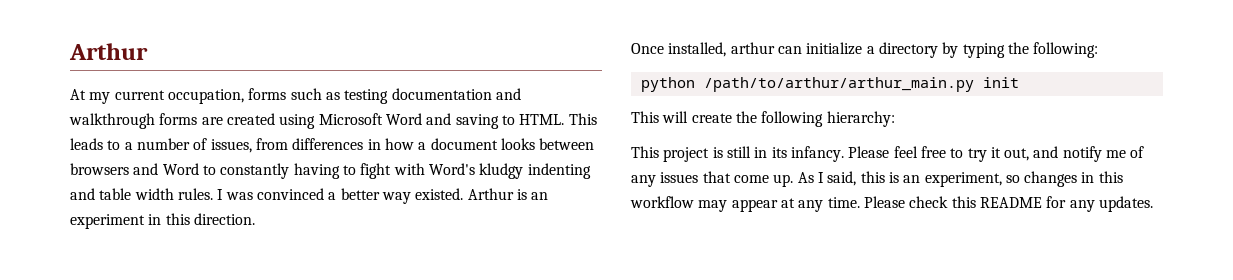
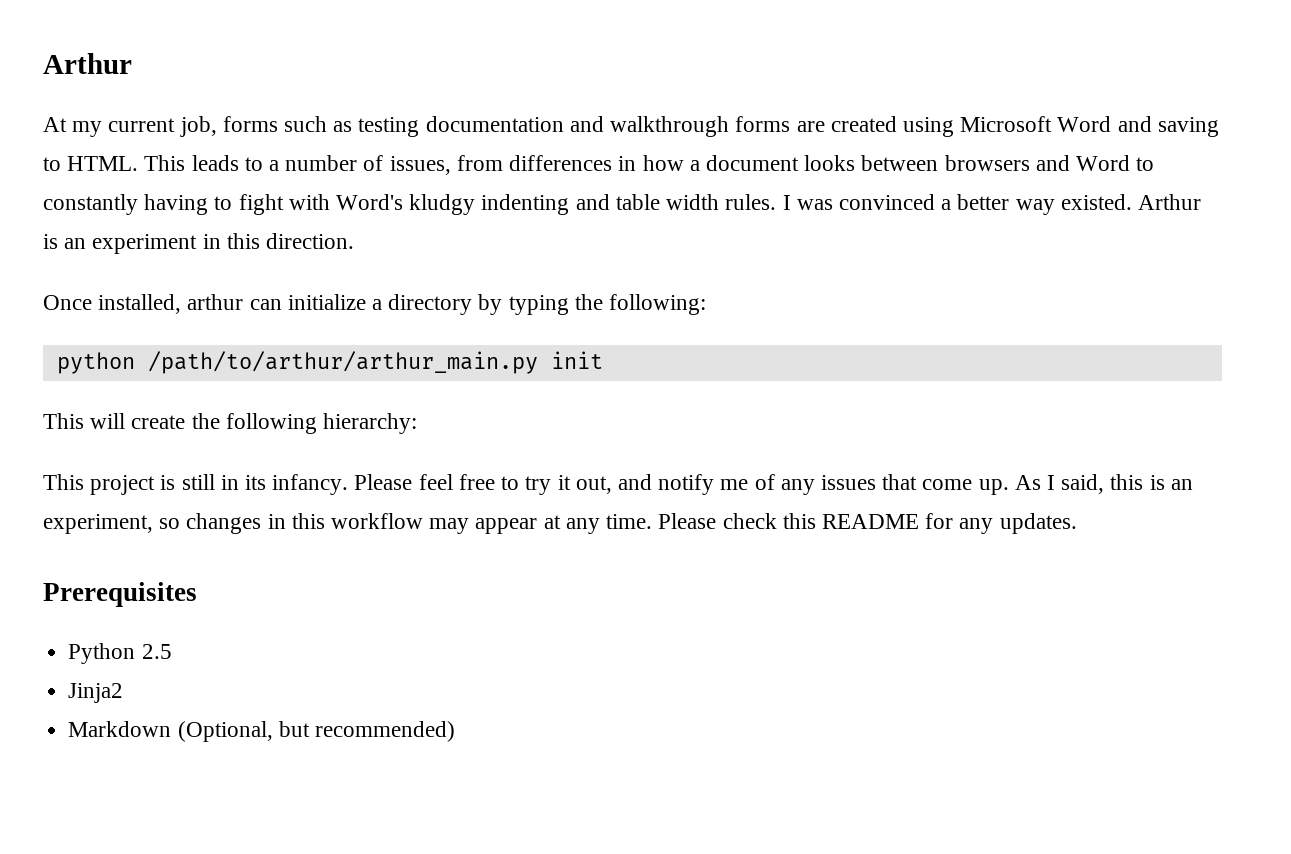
[167,89,244,104] occupation, -> [179,116,217,137] job,
(1153, 204) none -> [43,582,197,607] [68,643,172,664] [68,683,124,703] [68,721,455,742] // Prerequisites // Python 2.5 // Jinja2 // Markdown (Optional, but recommended)

